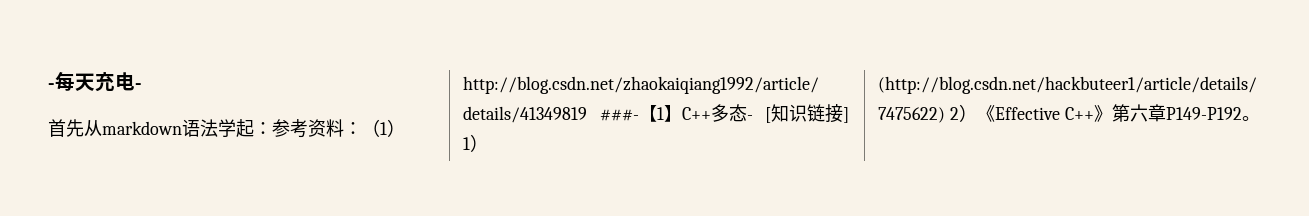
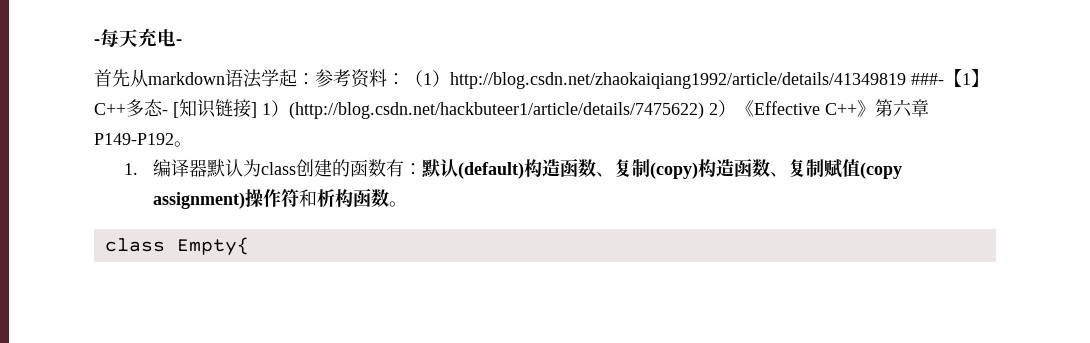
(1260, 118) none -> [123,158,903,179] [153,188,408,209] [104,237,249,256] // 1.编译器默认为class创建的函数有：默认(default)构造函数、复制(copy)构造函数、复制赋值(copy assignment)操作符和析构函数。 // class Empty{

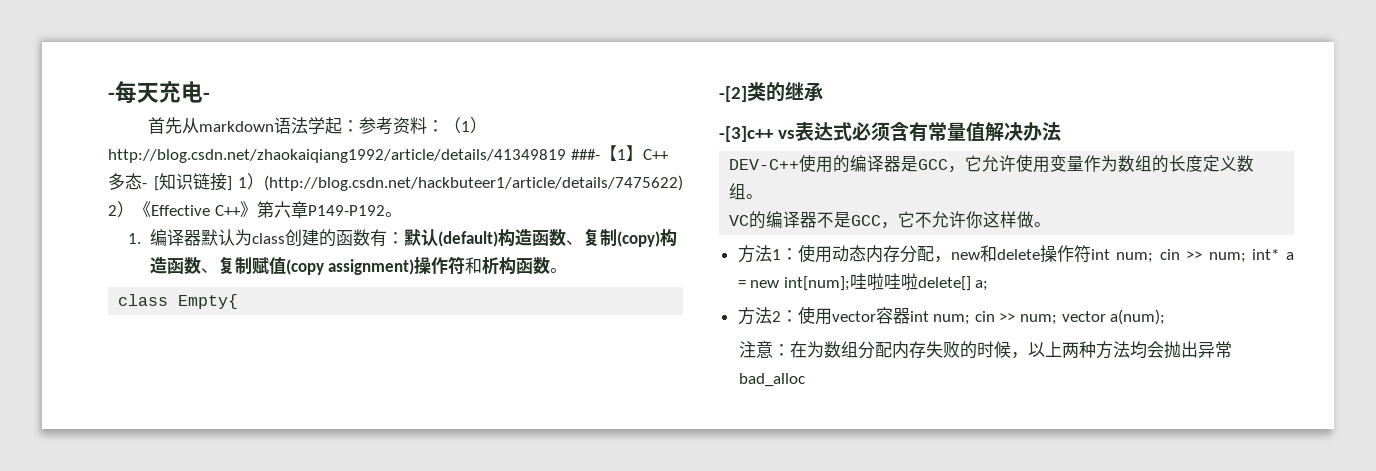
(249, 246) none -> [719,81,823,102] [719,122,1062,142] [729,155,1255,173] [729,183,764,200] [729,211,1052,229] [737,244,1294,263] [737,273,989,291] [737,306,1166,325] [739,341,1233,359] [739,373,806,387] // -[2]类的继承 // -[3]c++ vs表达式必须含有常量值解决办法 // DEV-C++使用的编译器是GCC，它允许使用变量作为数组的长度定义数组。 // VC的编译器不是GCC，它不允许你这样做。 // 方法1：使用动态内存分配，new和delete操作符int num; cin >> num; int* a = new int[num];哇啦哇啦delete[] a; // 方法2：使用vector容器int num; cin >> num; vector a(num); // 注意：在为数组分配内存失败的时候，以上两种方法均会抛出异常bad_alloc

